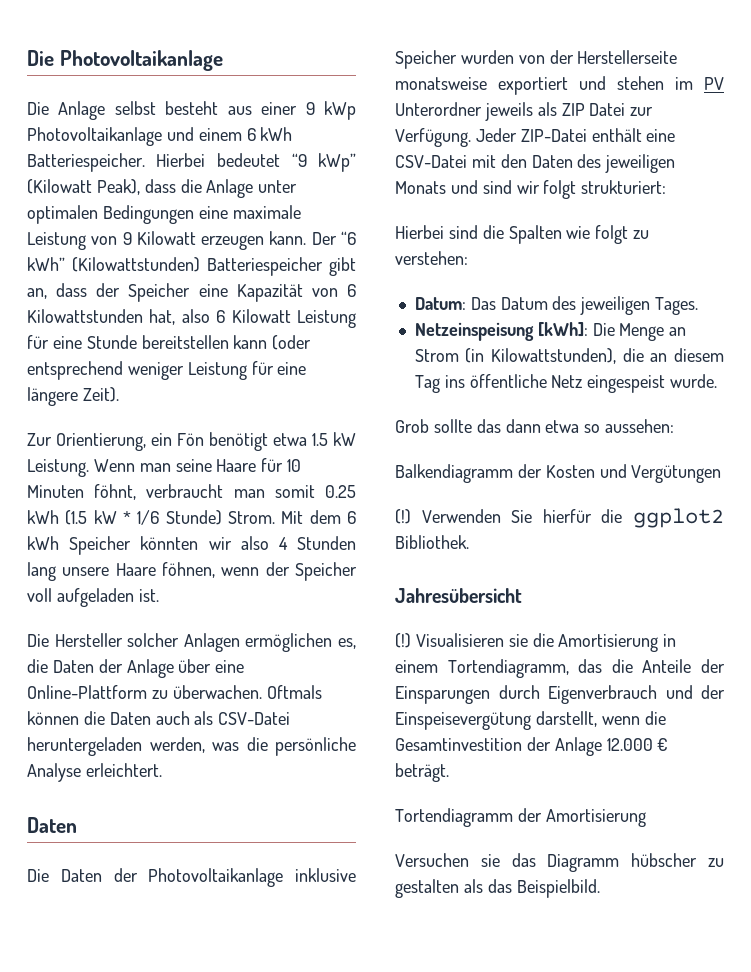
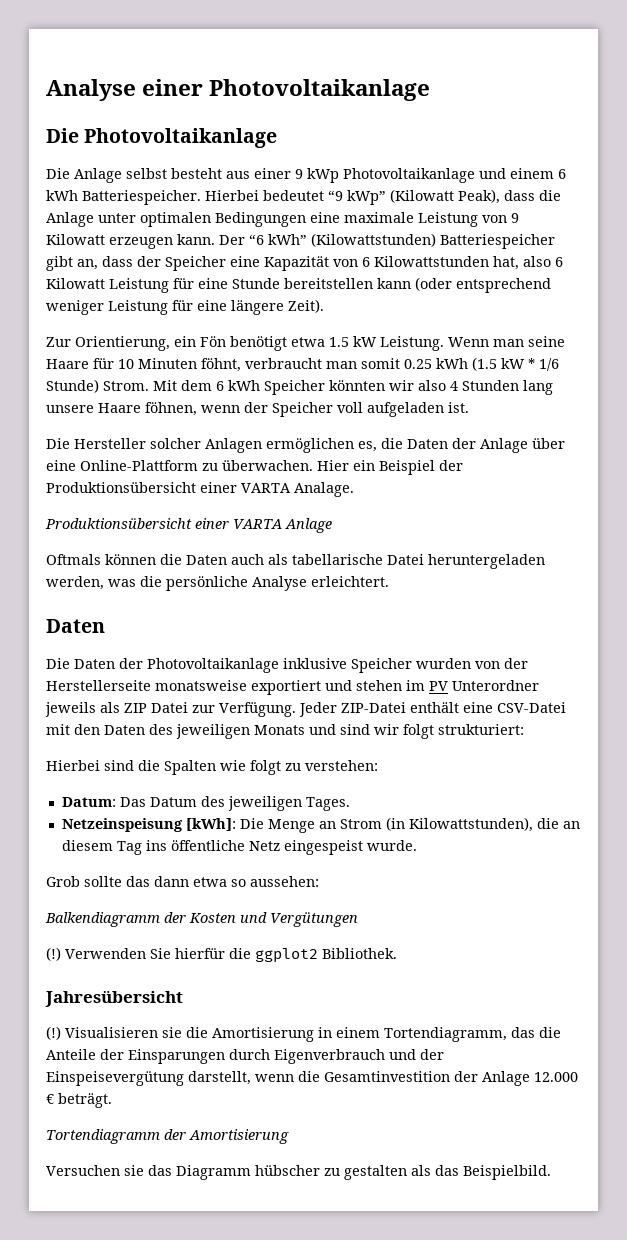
(27, 58) none -> [46,79,431,101] Analyse einer Photovoltaikanlage //
(262, 692) none -> [317,460,463,475] [46,482,354,497] [45,518,332,533] Hier ein Beispiel der Produktionsübersicht einer VARTA Analage. // Produktionsübersicht einer VARTA Anlage //
[218,712,291,725] CSV-Datei -> [292,554,424,565] tabellarische Datei

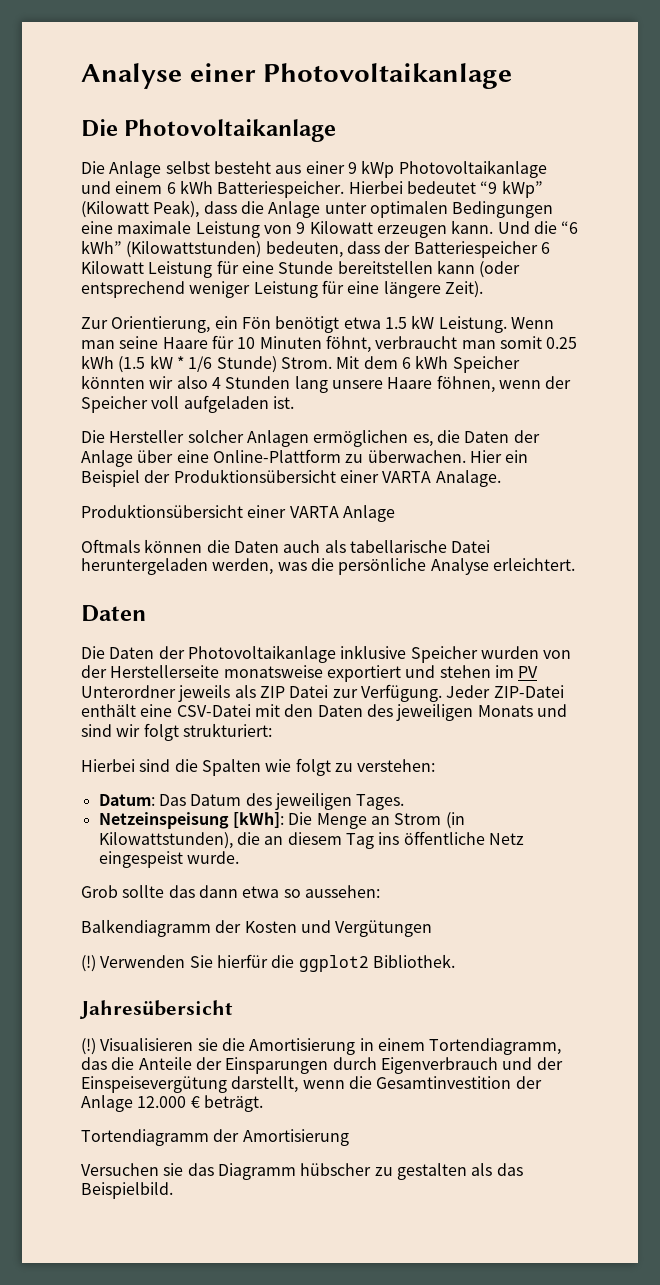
[219,235,245,245] Der -> [497,221,557,234] Und die
[440,234,555,249] [46,256,551,271] Batteriespeicher gibt an, dass der Speicher eine Kapazität von 6 Kilowattstunden hat, also -> [265,241,538,258] bedeuten, dass der Batteriespeicher

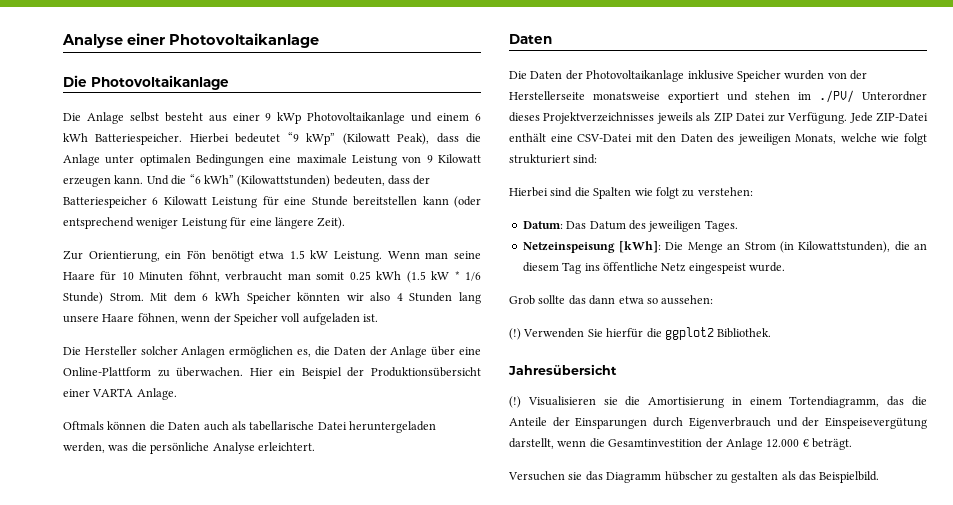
[435,470,501,487] [81,504,395,522] Analage. // Produktionsübersicht einer VARTA Anlage -> [136,388,177,400] Anlage.
[518,666,539,678] [81,685,176,698] PV Unterordner -> [819,90,927,103] [509,112,655,124] ./PV/ Unterordner dieses Projektverzeichnisses
[446,685,491,698] Jeder -> [849,112,873,123] Jede
[477,704,567,717] [81,723,272,741] Monats und sind wir folgt strukturiert: -> [795,133,927,145] [509,154,598,164] Monats, welche wie folgt strukturiert sind:
[81,919,433,937] // Balkendiagramm der Kosten und Vergütungen -> (714, 300) none
[81,1129,349,1146] // Tortendiagramm der Amortisierung -> (852, 444) none

